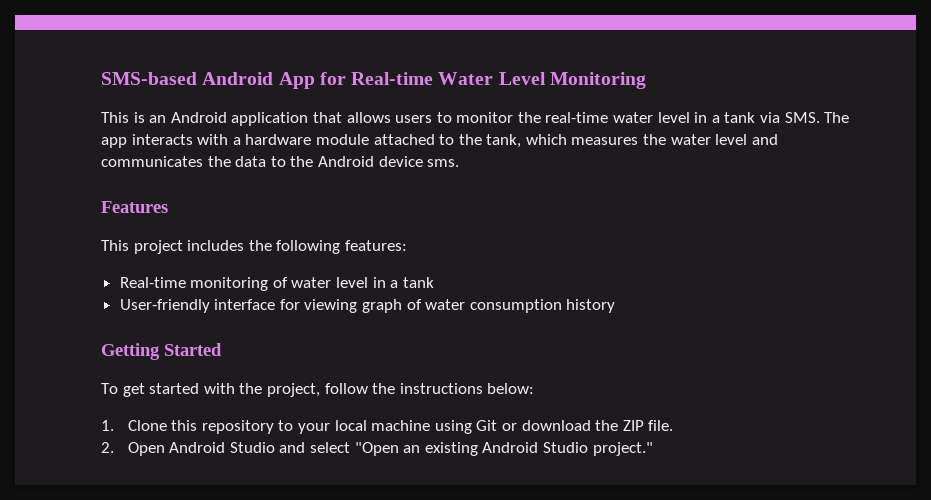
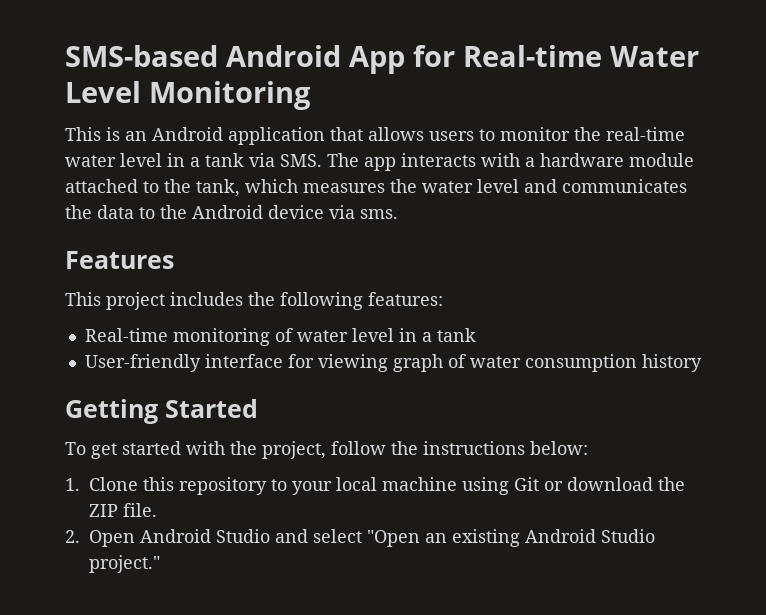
(423, 161) none -> [329,205,355,219] via

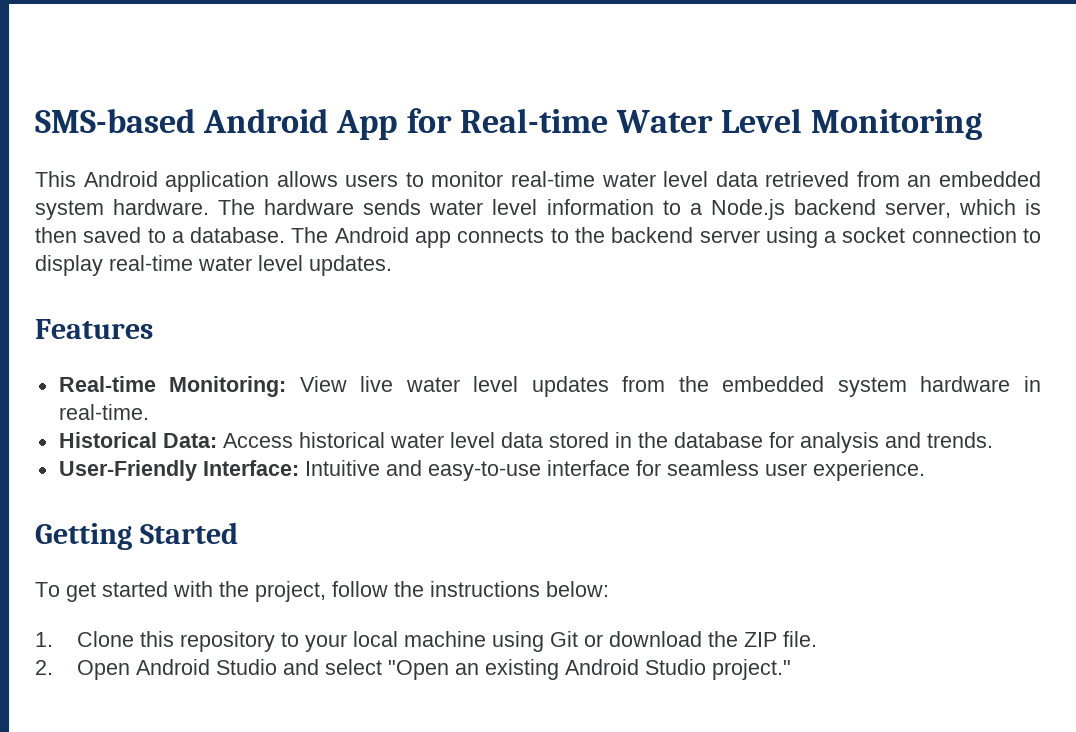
[106,127,147,141] is an -> (76, 179) none
[330,127,363,141] that -> (270, 181) none
[574,127,685,141] [65,153,694,171] [65,179,687,197] [65,205,398,219] [65,251,174,269] [65,292,443,310] [84,328,476,346] [84,354,702,372] the real-time water level in a tank via SMS. The app interacts with a hardware module attached to the tank, which measures the water level and communicates the data to the Android device via sms. // Features // This project includes the following features: // Real-time monitoring of water level in a tank // User-friendly interface for viewing graph of water consumption history -> [510,171,1041,187] [35,199,1041,220] [35,227,1041,248] [35,255,392,276] [35,319,153,339] [58,376,1042,397] [58,404,149,420] [58,432,993,453] [58,460,925,481] real-time water level data retrieved from an embedded system hardware. The hardware sends water level information to a Node.js backend server, which is then saved to a database. The Android app connects to the backend server using a socket connection to display real-time water level updates. // Features // Real-time Monitoring: View live water level updates from the embedded system hardware in real-time. // Historical Data: Access historical water level data stored in the database for analysis and trends. // User-Friendly Interface: Intuitive and easy-to-use interface for seamless user experience.

